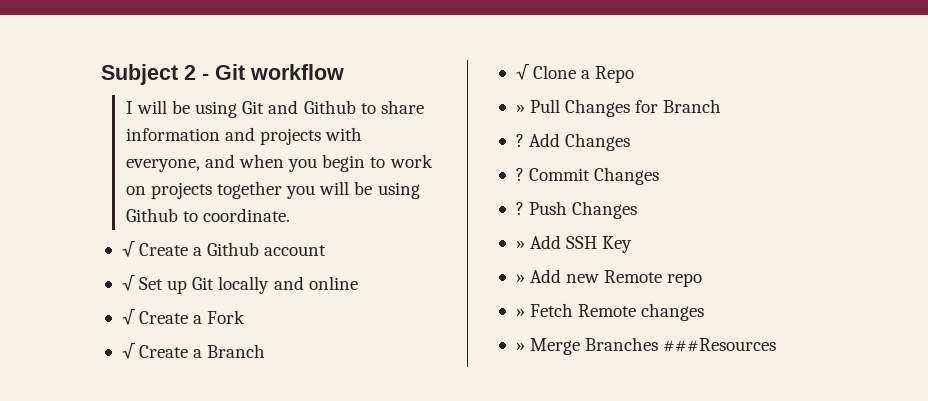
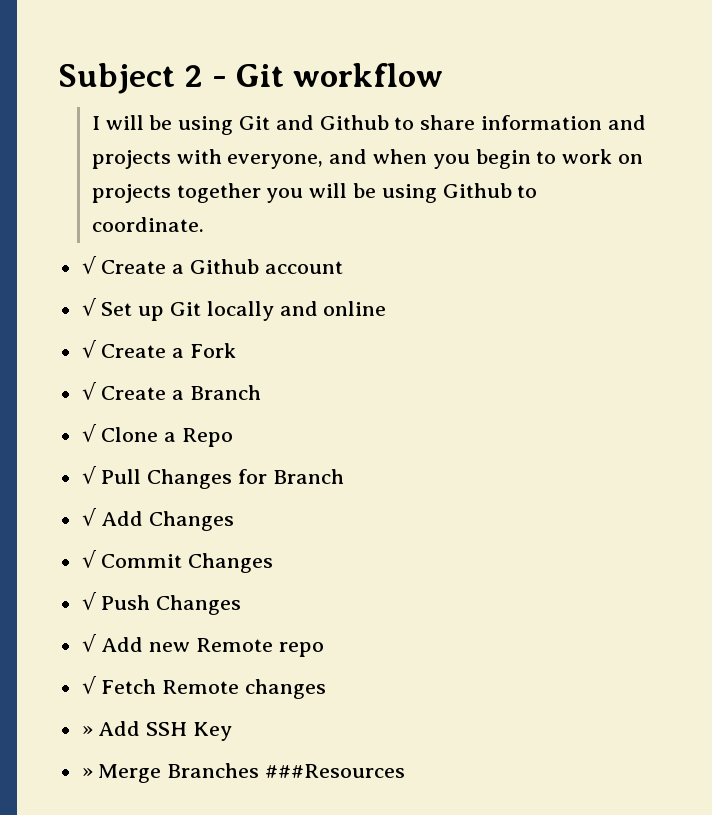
[515,104,525,113] » -> [81,466,97,484] √
[515,134,524,147] ? -> [81,508,97,526] √
[515,168,524,181] ? -> [81,550,97,568] √
[515,202,524,215] ? -> [81,592,97,610] √
[515,235,633,253] [515,269,703,287] [515,303,705,321] » Add SSH Key // » Add new Remote repo // » Fetch Remote changes -> [81,634,324,657] [81,676,327,699] [81,721,233,741] √ Add new Remote repo // √ Fetch Remote changes // » Add SSH Key

